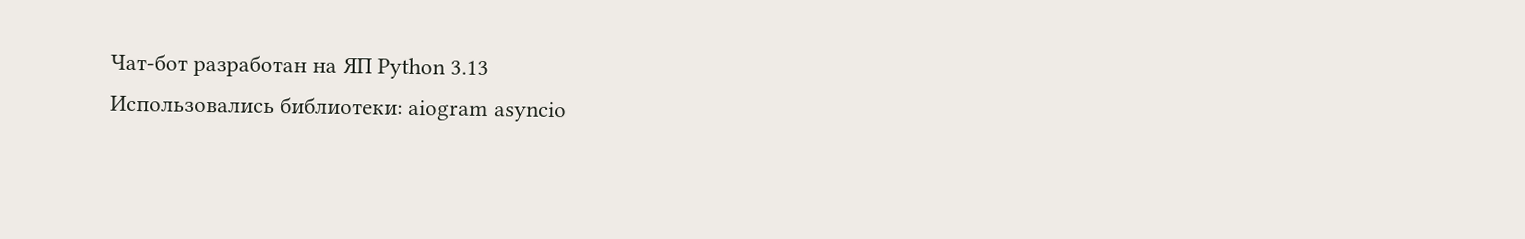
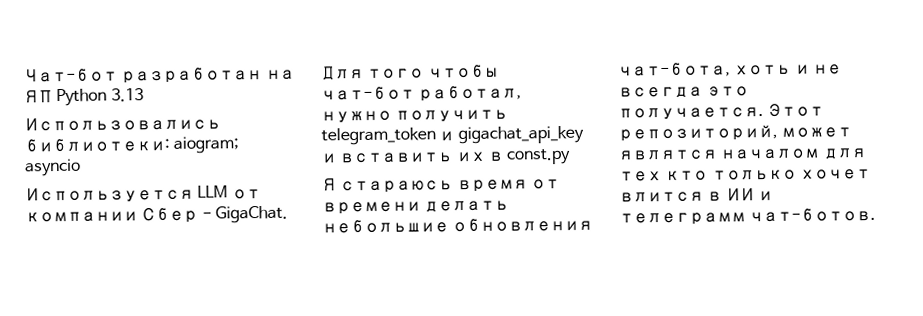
[407,99,489,122] aiogram -> [173,136,240,154] aiogram;
(567, 112) none -> [25,185,261,203] [25,205,288,224] [321,64,499,81] [321,85,523,102] [321,109,509,123] [321,125,584,146] [321,148,572,165] [322,178,560,194] [322,200,510,215] [322,217,594,234] [618,62,842,78] [618,86,750,99] [618,103,825,120] [618,124,853,142] [618,147,867,161] [619,168,871,182] [619,188,773,203] [619,207,877,226] // Используется LLM от компании Сбер - GigaChat. Для того чтобы чат-бот работал, нужно получить telegram_token и gigachat_api_key и вставить их в const.py // Я стараюсь время от времени делать небольшие обновления чат-бота, хоть и не всегда это получается. Этот репозиторий, может являтся началом для тех кто только хочет влится в ИИ и телеграмм чат-ботов.

